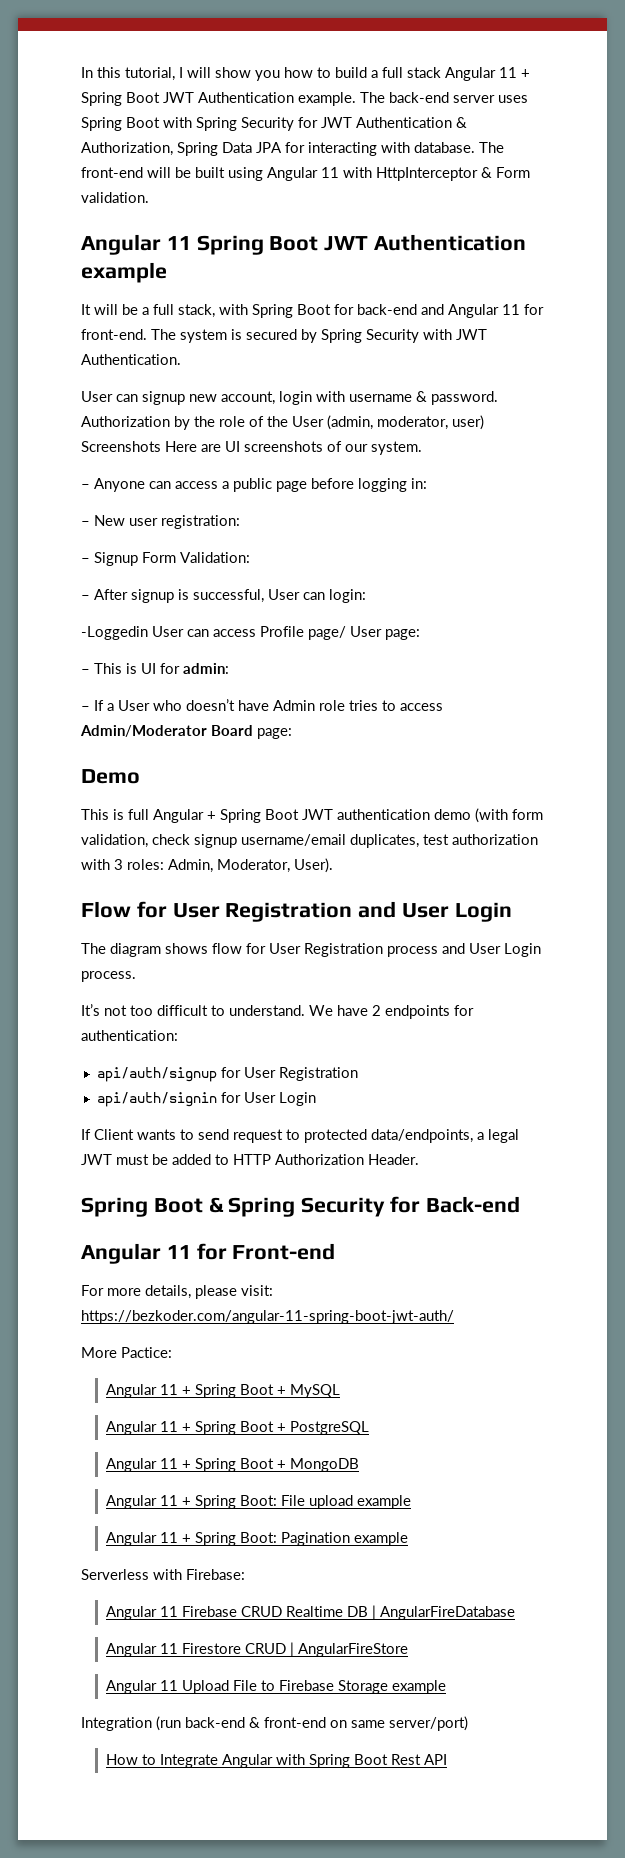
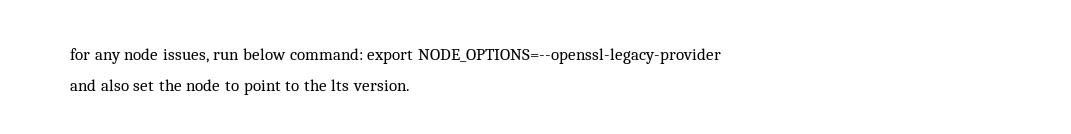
[81,67,530,81] [81,92,528,106] [81,117,467,131] [81,142,504,156] [81,167,530,181] [81,192,149,203] [81,234,527,255] [81,262,167,283] [81,304,544,318] [81,329,487,343] [81,354,181,365] [81,391,498,405] [81,415,484,430] [81,441,422,455] [81,478,427,492] [81,515,240,529] [81,552,250,566] [81,589,366,603] [81,626,420,640] [81,663,229,674] [81,699,443,711] [80,725,292,739] [81,769,140,784] [81,808,543,823] [81,834,538,848] [81,858,333,873] [81,901,512,922] [81,943,541,957] [81,971,136,982] [81,1004,474,1019] [81,1030,178,1041] [96,1067,358,1082] [96,1092,316,1107] [81,1129,519,1143] [81,1154,419,1165] [81,1196,520,1217] [81,1243,336,1264] [81,1285,273,1299] [81,1310,454,1324] [81,1347,172,1358] [105,1384,340,1398] [105,1421,369,1435] [105,1458,359,1472] [105,1495,411,1509] [105,1532,408,1546] [81,1569,245,1580] [105,1605,515,1620] [105,1642,408,1657] [105,1680,446,1694] [81,1716,468,1731] [105,1754,447,1768] In this tutorial, I will show you how to build a full stack Angular 11 + Spring Boot JWT Authentication example. The back-end server uses Spring Boot with Spring Security for JWT Authentication & Authorization, Spring Data JPA for interacting with database. The front-end will be built using Angular 11 with HttpInterceptor & Form validation. // Angular 11 Spring Boot JWT Authentication example // It will be a full stack, with Spring Boot for back-end and Angular 11 for front-end. The system is secured by Spring Security with JWT Authentication. // User can signup new account, login with username & password. Authorization by the role of the User (admin, moderator, user) Screenshots Here are UI screenshots of our system. // – Anyone can access a public page before logging in: // – New user registration: // – Signup Form Validation: // – After signup is successful, User can login: // -Loggedin User can access Profile page/ User page: // – This is UI for admin: // – If a User who doesn’t have Admin role tries to access Admin/Moderator Board page: // Demo // This is full Angular + Spring Boot JWT authentication demo (with form validation, check signup username/email duplicates, test authorization with 3 roles: Admin, Moderator, User). // Flow for User Registration and User Login // The diagram shows flow for User Registration process and User Login process. // It’s not too difficult to understand. We have 2 endpoints for authentication: // api/auth/signup for User Registration // api/auth/signin for User Login // If Client wants to send request to protected data/endpoints, a legal JWT must be added to HTTP Authorization Header. // Spring Boot & Spring Security for Back-end // Angular 11 for Front-end // For more details, please visit: https://bezkoder.com/angular-11-spring-boot-jwt-auth/ // More Pactice: // Angular 11 + Spring Boot + MySQL // Angular 11 + Spring Boot + PostgreSQL // Angular 11 + Spring Boot + MongoDB // Angular 11 + Spring Boot: File upload example // Angular 11 + Spring Boot: Pagination example // Serverless with Firebase: // Angular 11 Firebase CRUD Realtime DB | AngularFireDatabase // Angular 11 Firestore CRUD | AngularFireStore // Angular 11 Upload File to Firebase Storage example // Integration (run back-end & front-end on same server/port) // How to Integrate Angular with Spring Boot Rest API -> [70,48,721,64] [70,79,410,95] for any node issues, run below command: export NODE_OPTIONS=--openssl-legacy-provider // and also set the node to point to the lts version.

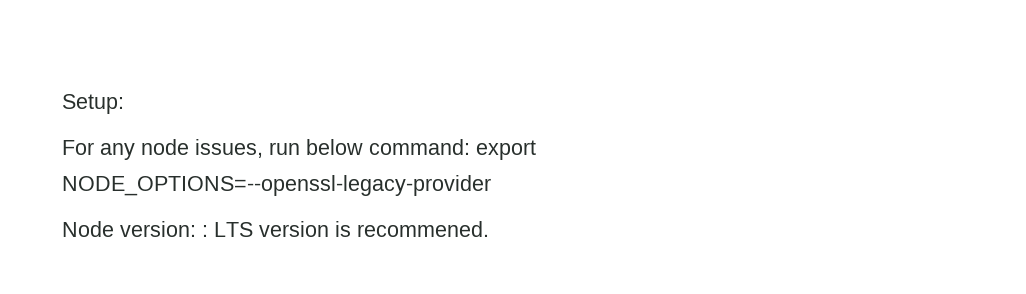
[70,48,90,60] for -> [62,94,124,114] [62,140,94,155] Setup: // For
[70,79,410,95] and also set the node to point to the lts version. -> [62,221,489,237] Node version: : LTS version is recommened.

